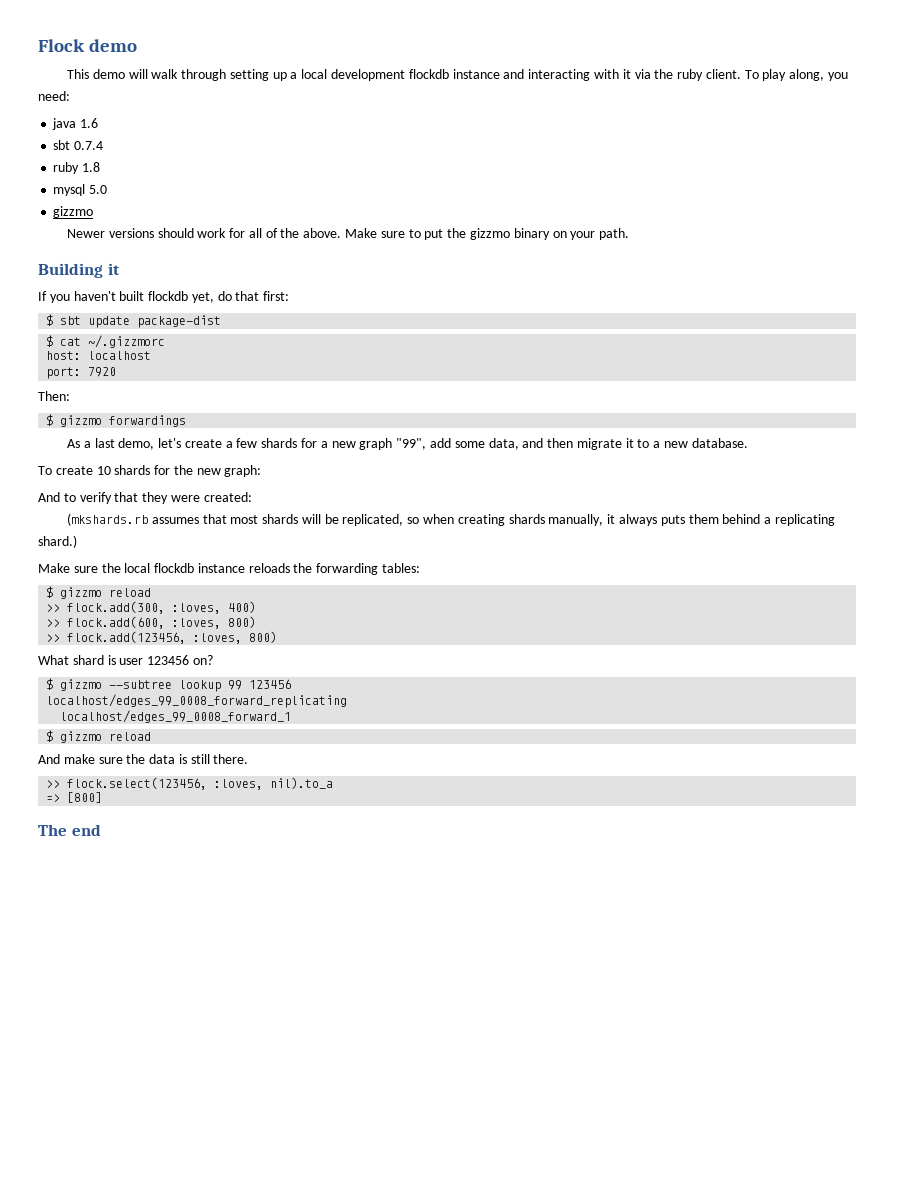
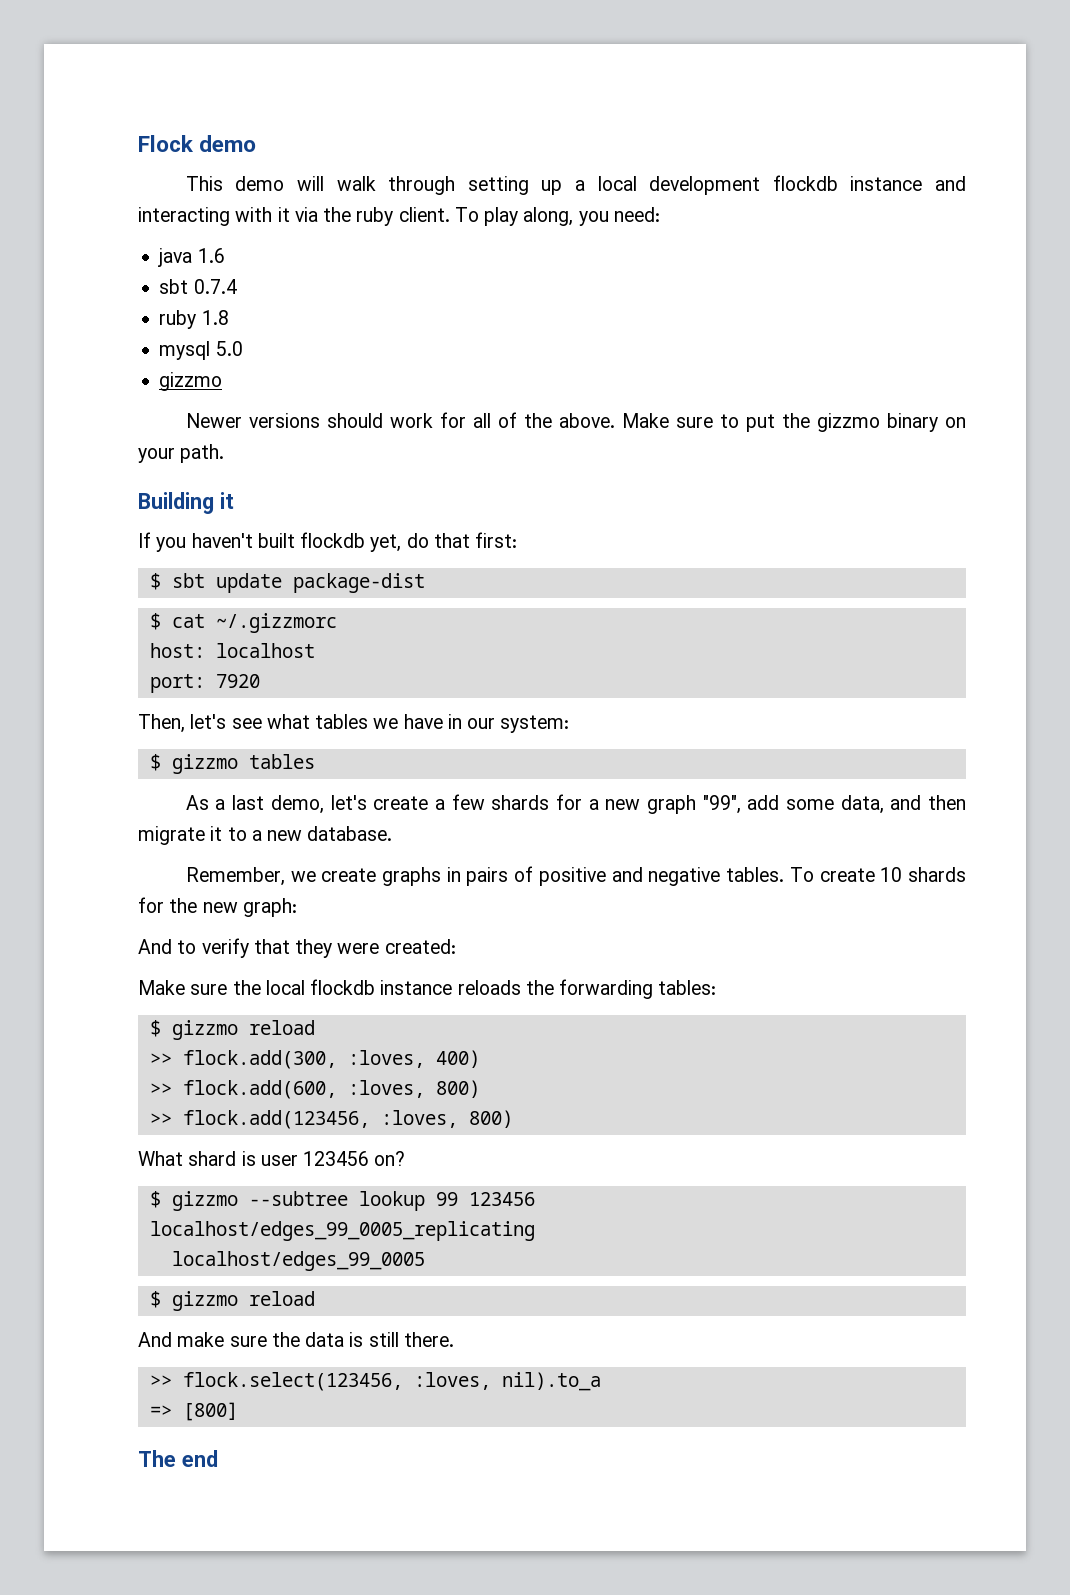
[38,391,70,401] [46,414,187,427] Then: // $ gizzmo forwardings -> [138,714,570,733] [149,754,315,774] Then, let's see what tables we have in our system: // $ gizzmo tables
(748, 443) none -> [185,866,785,886] Remember, we create graphs in pairs of positive and negative tables.
[67,513,835,526] [38,535,77,548] // (mkshards.rb assumes that most shards will be replicated, so when creating shards manually, it always puts them behind a replicating shard.) -> (456, 946) none
[46,694,348,708] [60,710,292,723] localhost/edges_99_0008_forward_replicating // localhost/edges_99_0008_forward_1 -> [149,1221,535,1241] [171,1251,425,1271] localhost/edges_99_0005_replicating // localhost/edges_99_0005

